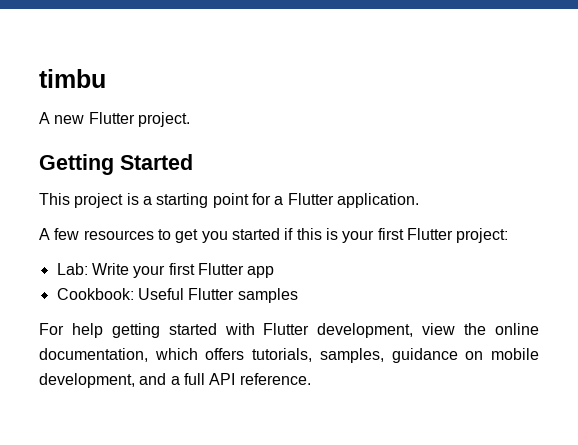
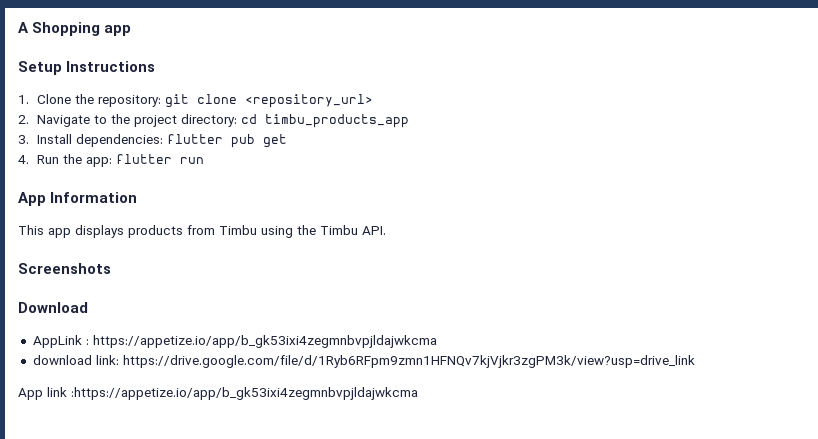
[39,69,106,88] [39,112,190,127] [39,154,193,175] [39,193,419,208] [39,228,509,243] [56,263,275,278] [56,288,298,303] [39,323,540,338] [39,348,539,363] [39,373,311,388] timbu // A new Flutter project. // Getting Started // This project is a starting point for a Flutter application. // A few resources to get you started if this is your first Flutter project: // Lab: Write your first Flutter app // Cookbook: Useful Flutter samples // For help getting started with Flutter development, view the online documentation, which offers tutorials, samples, guidance on mobile development, and a full API reference. -> [18,22,132,36] [18,61,156,75] [18,94,373,108] [18,114,409,128] [18,134,287,148] [18,154,204,167] [18,192,138,206] [18,225,386,238] [18,263,111,274] [18,302,88,313] [32,335,437,348] [32,355,695,368] [18,387,418,400] A Shopping app // Setup Instructions // 1. Clone the repository: git clone <repository_url> // 2. Navigate to the project directory: cd timbu_products_app // 3. Install dependencies: flutter pub get // 4. Run the app: flutter run // App Information // This app displays products from Timbu using the Timbu API. // Screenshots // Download // AppLink : https://appetize.io/app/b_gk53ixi4zegmnbvpjldajwkcma // download link: https://drive.google.com/file/d/1Ryb6RFpm9zmn1HFNQv7kjVjkr3zgPM3k/view?usp=drive_link // App link :https://appetize.io/app/b_gk53ixi4zegmnbvpjldajwkcma

